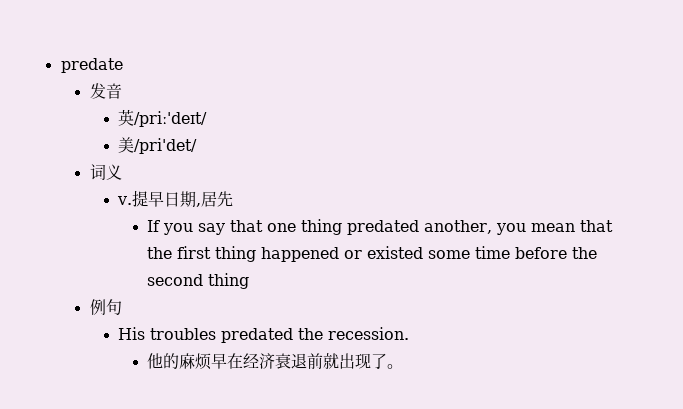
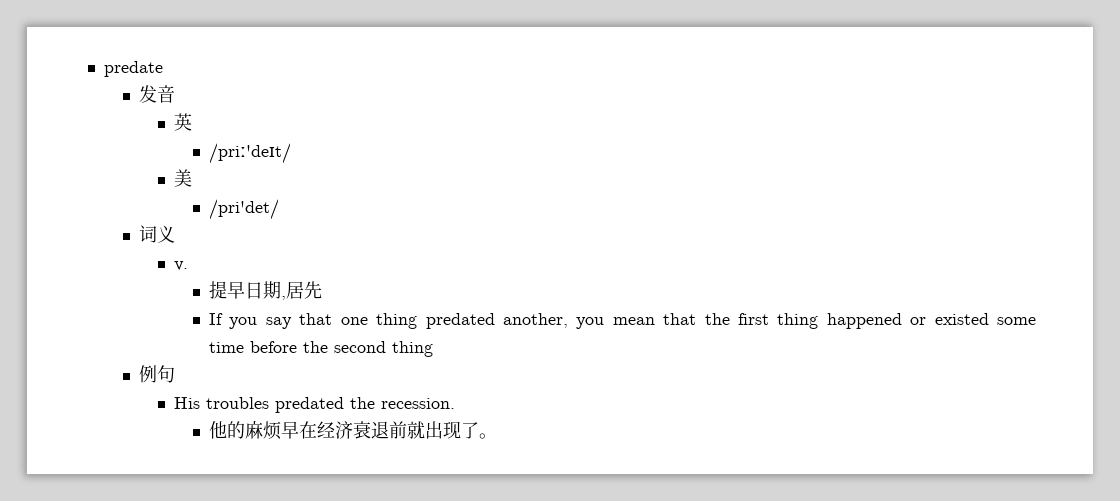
(135, 117) none -> (192, 122) //
(135, 145) none -> (192, 178) //
(133, 200) none -> (188, 266) //

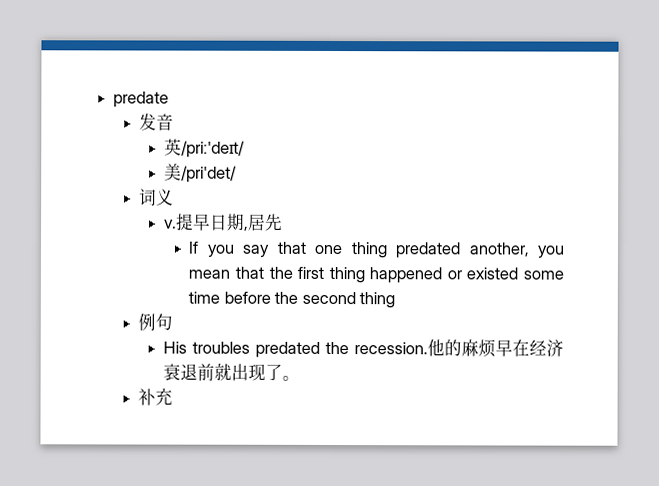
(192, 122) // -> (182, 147) none
(192, 178) // -> (182, 172) none
(188, 266) // -> (177, 224) none
(455, 403) // -> (429, 348) none
(498, 436) none -> [137,388,173,406] // 补充

